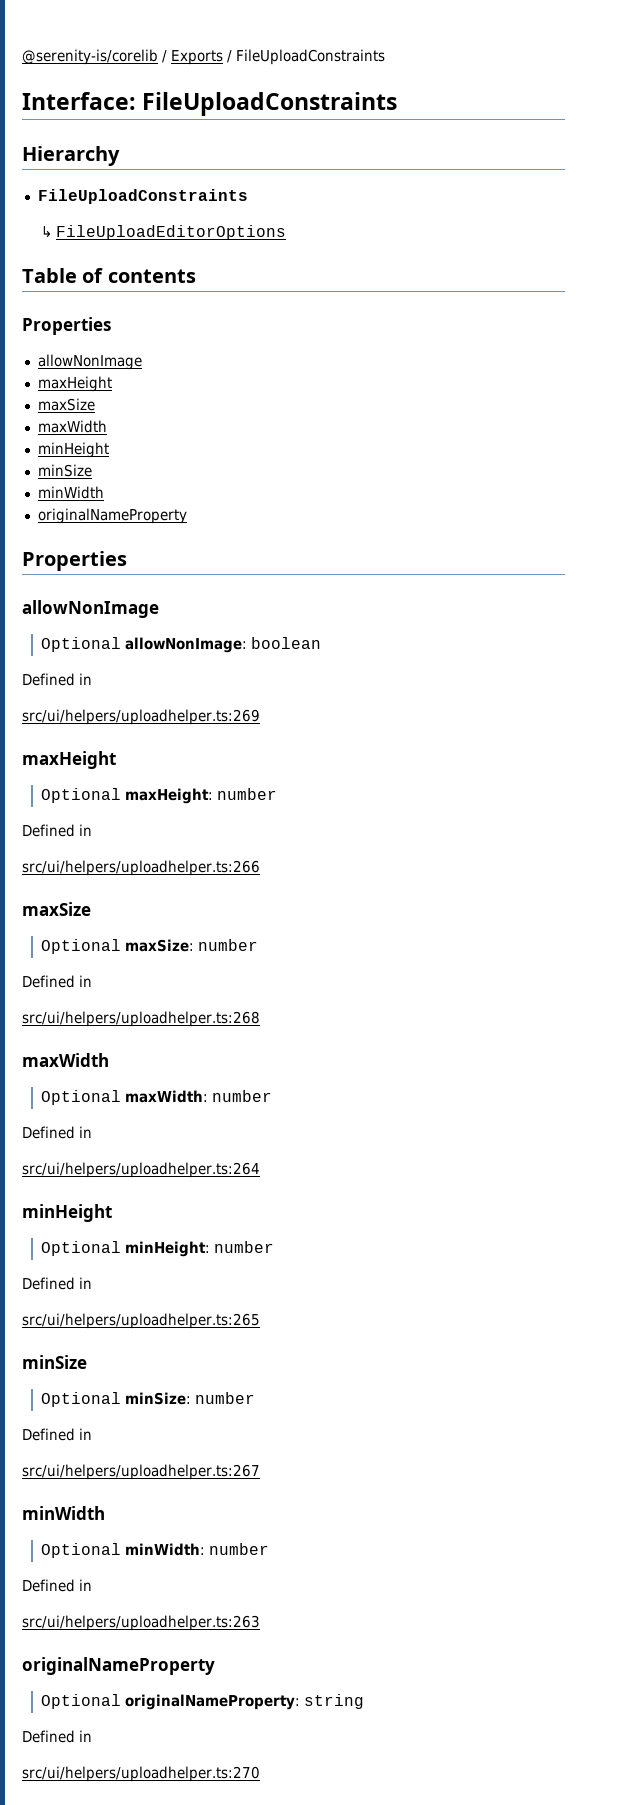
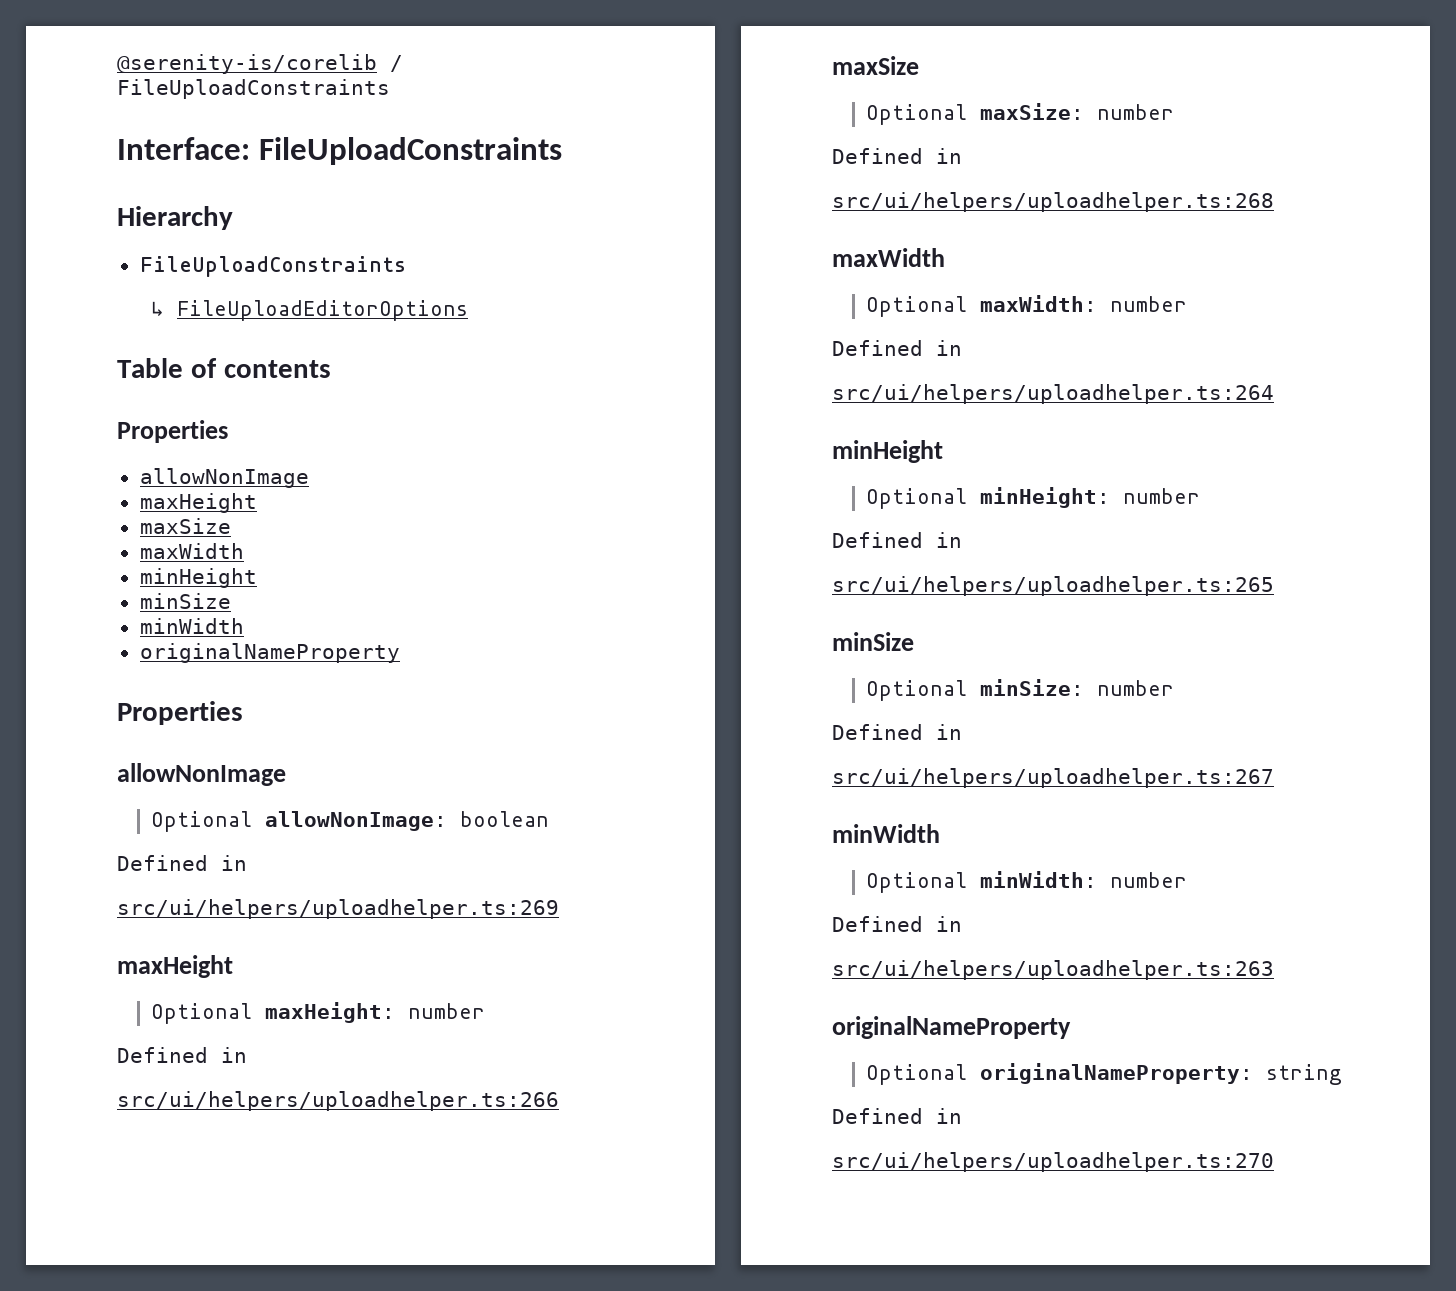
[171,50,232,65] Exports / -> (403, 63) none

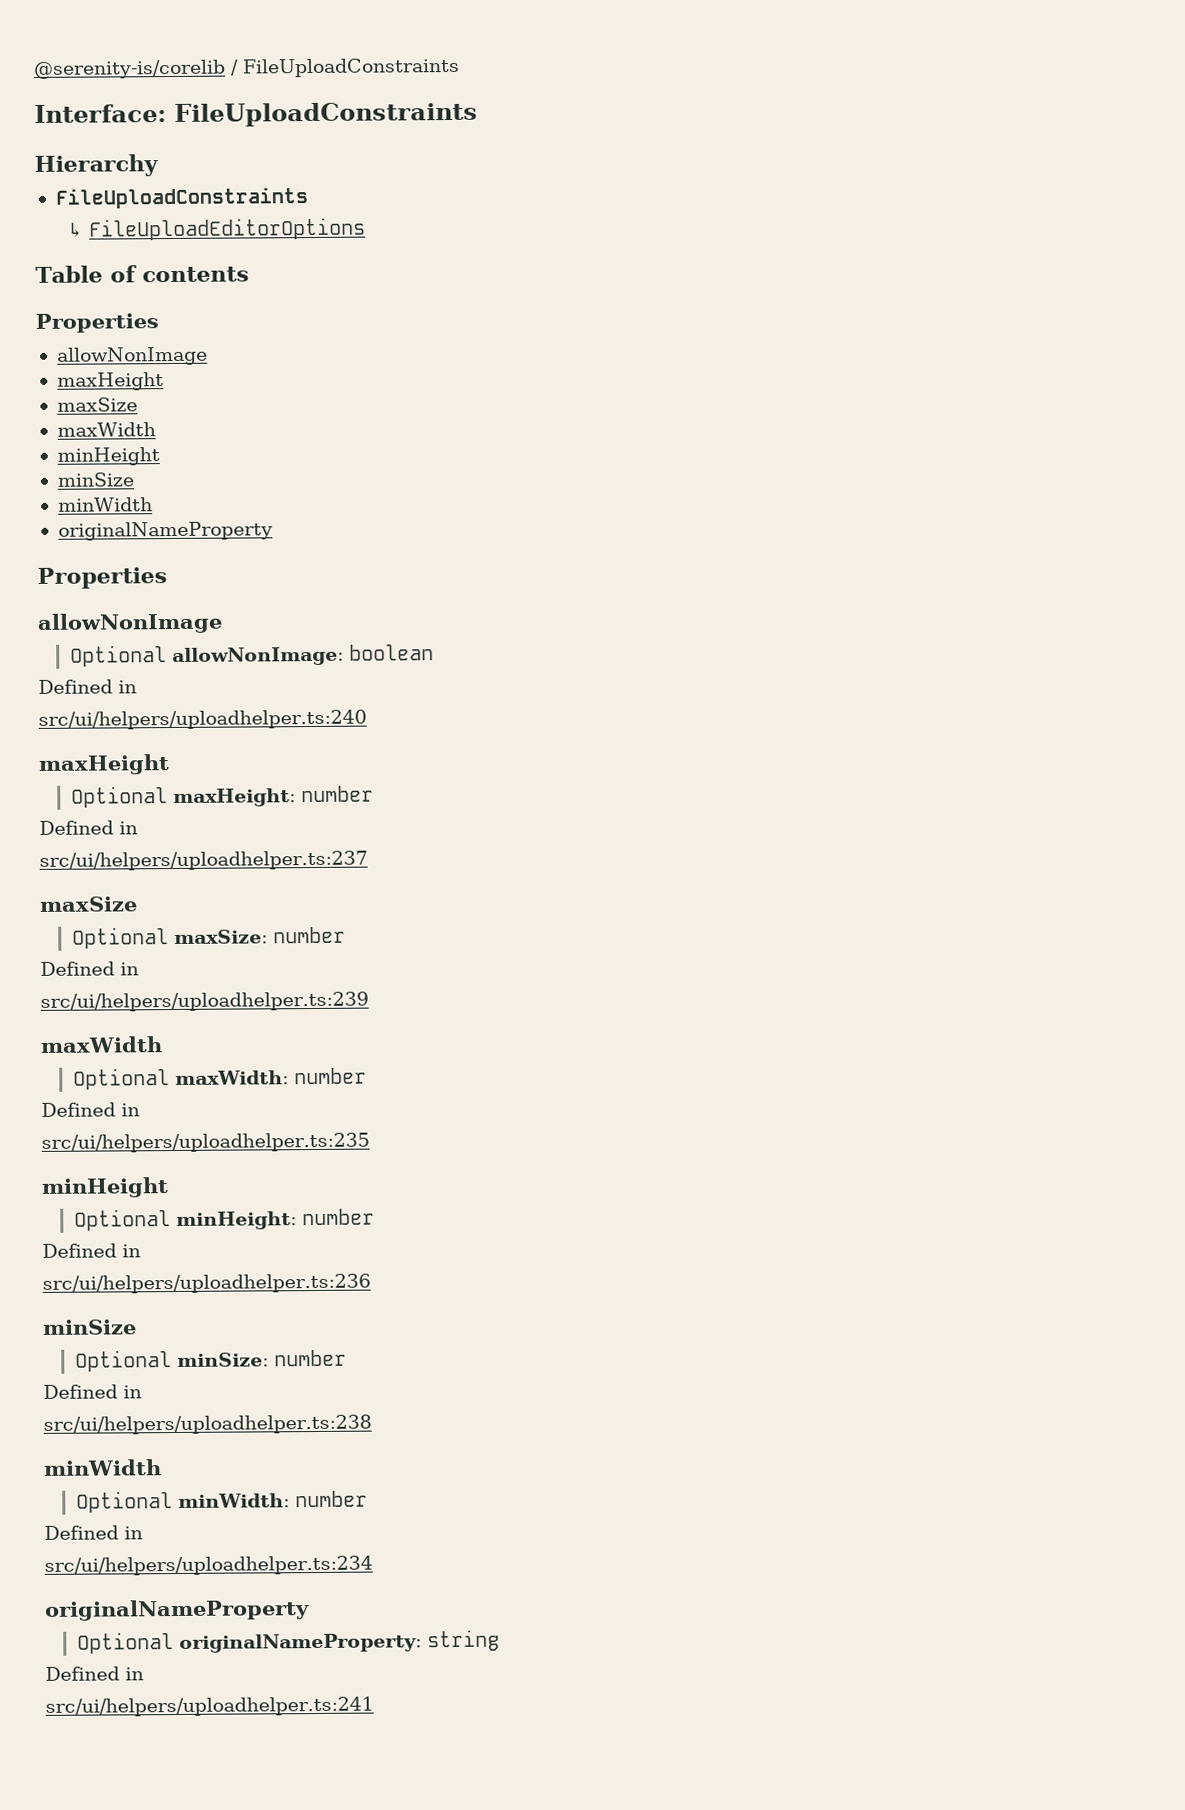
[117,899,559,919] src/ui/helpers/uploadhelper.ts:269 -> [38,709,367,730] src/ui/helpers/uploadhelper.ts:240
[117,1091,559,1111] src/ui/helpers/uploadhelper.ts:266 -> [39,850,368,871] src/ui/helpers/uploadhelper.ts:237
[832,192,1274,212] src/ui/helpers/uploadhelper.ts:268 -> [40,991,369,1012] src/ui/helpers/uploadhelper.ts:239
[832,384,1274,404] src/ui/helpers/uploadhelper.ts:264 -> [41,1132,370,1153] src/ui/helpers/uploadhelper.ts:235
[832,576,1274,596] src/ui/helpers/uploadhelper.ts:265 -> [42,1273,371,1294] src/ui/helpers/uploadhelper.ts:236
[832,768,1274,788] src/ui/helpers/uploadhelper.ts:267 -> [43,1414,372,1435] src/ui/helpers/uploadhelper.ts:238
[832,960,1274,980] src/ui/helpers/uploadhelper.ts:263 -> [44,1555,373,1576] src/ui/helpers/uploadhelper.ts:234
[832,1152,1274,1172] src/ui/helpers/uploadhelper.ts:270 -> [45,1696,374,1717] src/ui/helpers/uploadhelper.ts:241

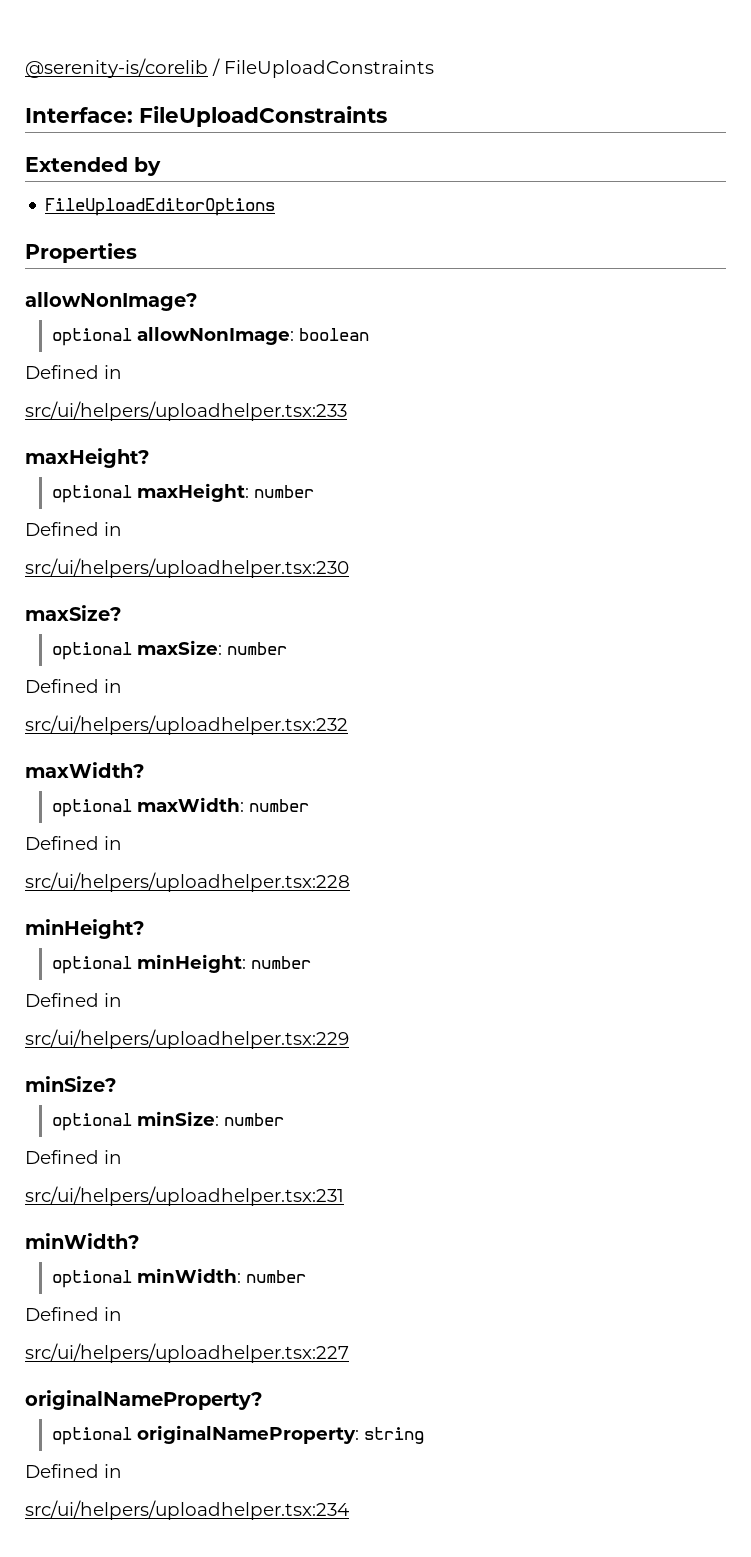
[34,154,159,177] [54,187,308,209] [66,217,366,241] [35,265,249,283] [35,313,159,333] [55,346,208,366] [56,372,164,391] [56,397,138,412] [56,422,156,437] [56,447,160,466] [56,472,134,487] [57,497,153,512] [57,521,273,541] [37,567,167,589] [37,612,223,634] [69,645,167,667] Hierarchy // FileUploadConstraints // ↳ FileUploadEditorOptions // Table of contents // Properties // allowNonImage // maxHeight // maxSize // maxWidth // minHeight // minSize // minWidth // originalNameProperty // Properties // allowNonImage // Optional -> [25,157,161,176] [45,198,276,216] [25,243,137,263] [25,292,197,311] [52,328,133,346] Extended by // FileUploadEditorOptions // Properties // allowNonImage? // optional
[38,709,367,730] [38,754,170,775] [70,786,168,808] src/ui/helpers/uploadhelper.ts:240 // maxHeight // Optional -> [25,401,347,421] [25,448,149,468] [52,485,133,503] src/ui/helpers/uploadhelper.tsx:233 // maxHeight? // optional
[39,850,368,871] [39,896,138,912] [71,927,169,949] src/ui/helpers/uploadhelper.ts:237 // maxSize // Optional -> [25,558,349,578] [25,605,121,621] [52,642,133,660] src/ui/helpers/uploadhelper.tsx:230 // maxSize? // optional
[40,991,369,1012] [40,1036,163,1053] [72,1068,170,1090] src/ui/helpers/uploadhelper.ts:239 // maxWidth // Optional -> [25,715,348,735] [25,762,144,778] [52,799,133,817] src/ui/helpers/uploadhelper.tsx:232 // maxWidth? // optional
[41,1132,370,1153] [41,1177,169,1198] [73,1209,171,1231] src/ui/helpers/uploadhelper.ts:235 // minHeight // Optional -> [25,872,350,892] [25,919,144,939] [52,956,133,974] src/ui/helpers/uploadhelper.tsx:228 // minHeight? // optional
[42,1273,371,1294] [42,1319,137,1335] [74,1350,172,1372] src/ui/helpers/uploadhelper.ts:236 // minSize // Optional -> [25,1029,349,1049] [25,1076,116,1092] [52,1113,133,1131] src/ui/helpers/uploadhelper.tsx:229 // minSize? // optional
[43,1414,372,1435] [43,1459,162,1476] [75,1491,173,1513] src/ui/helpers/uploadhelper.ts:238 // minWidth // Optional -> [25,1186,344,1206] [25,1233,139,1249] [52,1270,133,1288] src/ui/helpers/uploadhelper.tsx:231 // minWidth? // optional
[44,1555,373,1576] [44,1599,310,1621] [76,1632,174,1654] src/ui/helpers/uploadhelper.ts:234 // originalNameProperty // Optional -> [25,1343,349,1363] [25,1390,262,1410] [52,1427,133,1445] src/ui/helpers/uploadhelper.tsx:227 // originalNameProperty? // optional
[45,1696,374,1717] src/ui/helpers/uploadhelper.ts:241 -> [25,1500,349,1520] src/ui/helpers/uploadhelper.tsx:234

